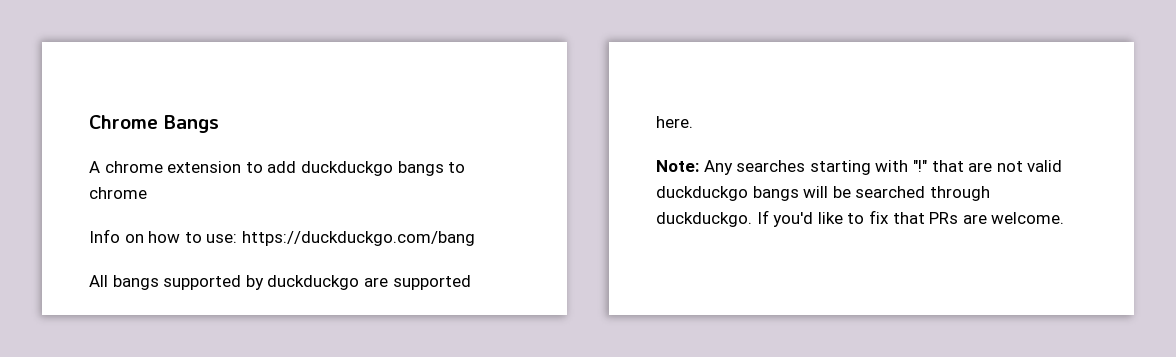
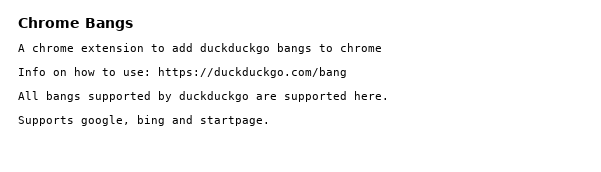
[656,160,1063,175] [656,186,990,201] [656,210,1065,227] Note: Any searches starting with "!" that are not valid duckduckgo bangs will be searched through duckduckgo. If you'd like to fix that PRs are welcome. -> [18,115,270,126] Supports google, bing and startpage.

